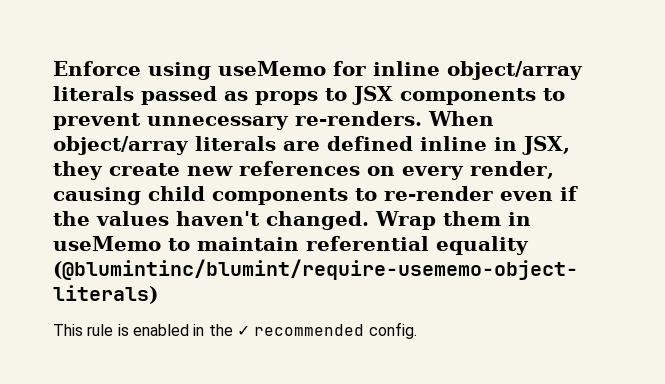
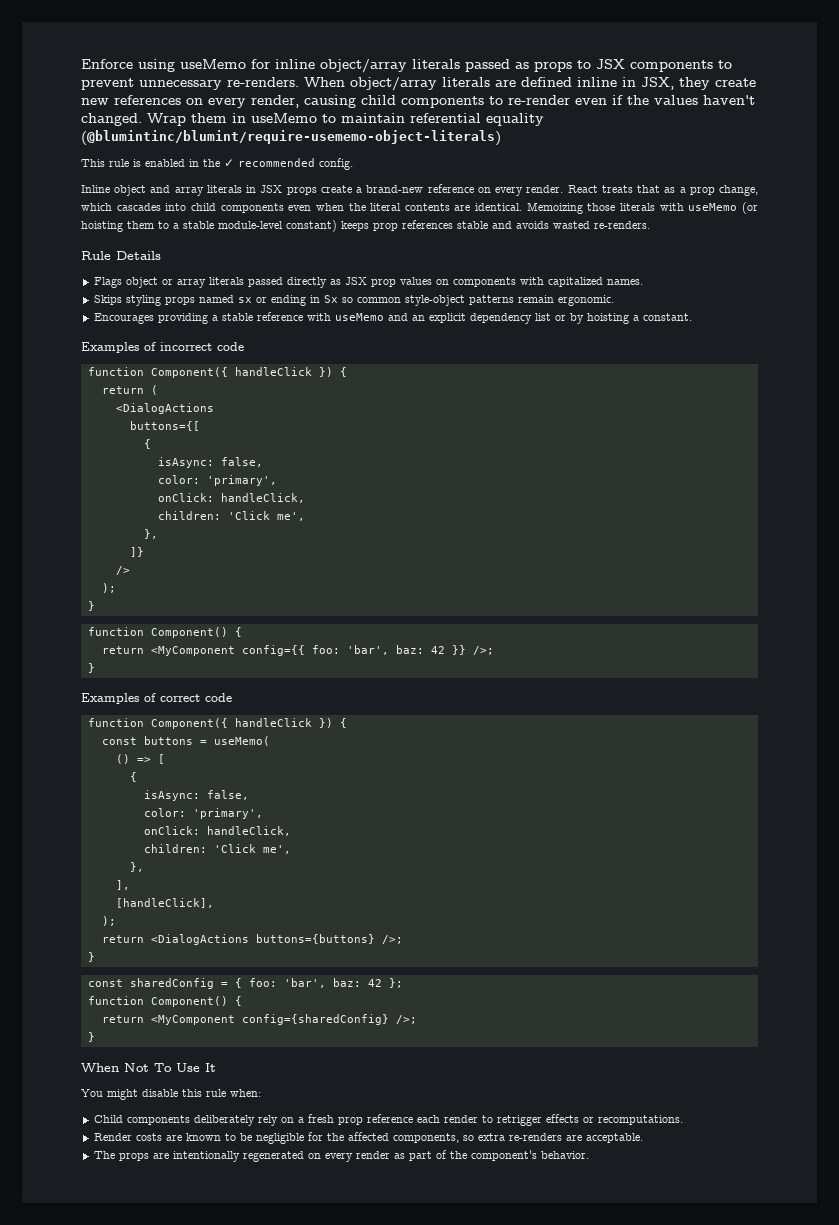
(417, 330) none -> [81,184,758,196] [81,202,758,214] [81,220,650,232] [81,251,161,260] [93,277,643,288] [93,295,614,306] [93,312,692,324] [81,342,244,353] [87,367,347,378] [101,385,158,395] [115,403,214,414] [129,421,200,431] [143,439,151,449] [157,457,263,468] [157,475,277,486] [157,493,305,503] [157,511,305,521] [143,529,158,539] [129,547,144,557] [115,566,130,575] [101,583,116,593] [87,601,95,611] [87,627,242,638] [101,645,494,656] [87,663,95,673] [81,693,232,704] [87,718,347,729] [101,736,270,746] [115,754,165,764] [129,772,137,782] [143,790,249,801] [143,808,263,819] [143,826,291,836] [143,844,291,854] [129,862,144,872] [115,880,130,890] [115,898,214,908] [101,916,116,926] [101,934,403,945] [87,952,95,962] [87,978,403,989] [87,996,242,1007] [101,1014,417,1025] [87,1032,95,1042] [81,1063,216,1072] [81,1089,261,1100] [93,1114,683,1126] [93,1132,643,1144] [93,1150,589,1162] // Inline object and array literals in JSX props create a brand-new reference on every render. React treats that as a prop change, which cascades into child components even when the literal contents are identical. Memoizing those literals with useMemo (or hoisting them to a stable module-level constant) keeps prop references stable and avoids wasted re-renders. // Rule Details // Flags object or array literals passed directly as JSX prop values on components with capitalized names. // Skips styling props named sx or ending in Sx so common style-object patterns remain ergonomic. // Encourages providing a stable reference with useMemo and an explicit dependency list or by hoisting a constant. // Examples of incorrect code // function Component({ handleClick }) { // return ( // <DialogActions // buttons={[ // { // isAsync: false, // color: 'primary', // onClick: handleClick, // children: 'Click me', // }, // ]} // /> // ); // } // function Component() { // return <MyComponent config={{ foo: 'bar', baz: 42 }} />; // } // Examples of correct code // function Component({ handleClick }) { // const buttons = useMemo( // () => [ // { // isAsync: false, // color: 'primary', // onClick: handleClick, // children: 'Click me', // }, // ], // [handleClick], // ); // return <DialogActions buttons={buttons} />; // } // const sharedConfig = { foo: 'bar', baz: 42 }; // function Component() { // return <MyComponent config={sharedConfig} />; // } // When Not To Use It // You might disable this rule when: // Child components deliberately rely on a fresh prop reference each render to retrigger effects or recomputations. // Render costs are known to be negligible for the affected components, so extra re-renders are acceptable. // The props are intentionally regenerated on every render as part of the component's behavior.

